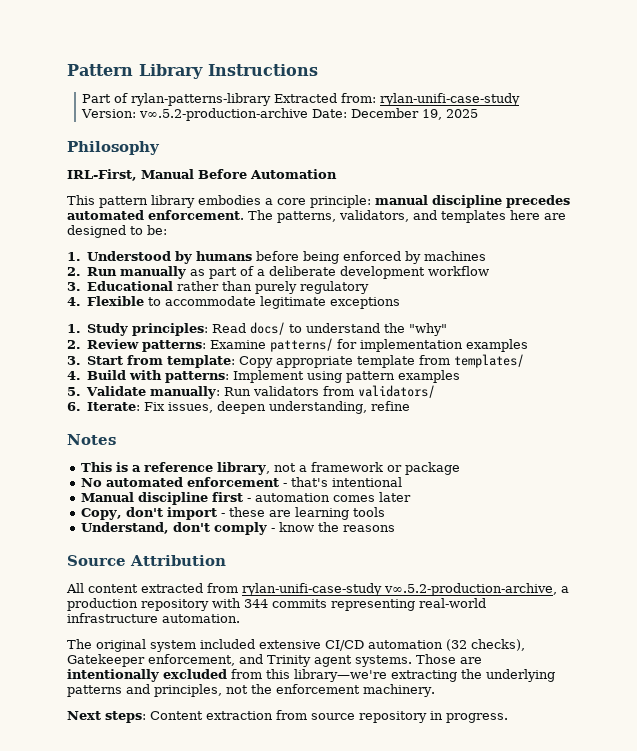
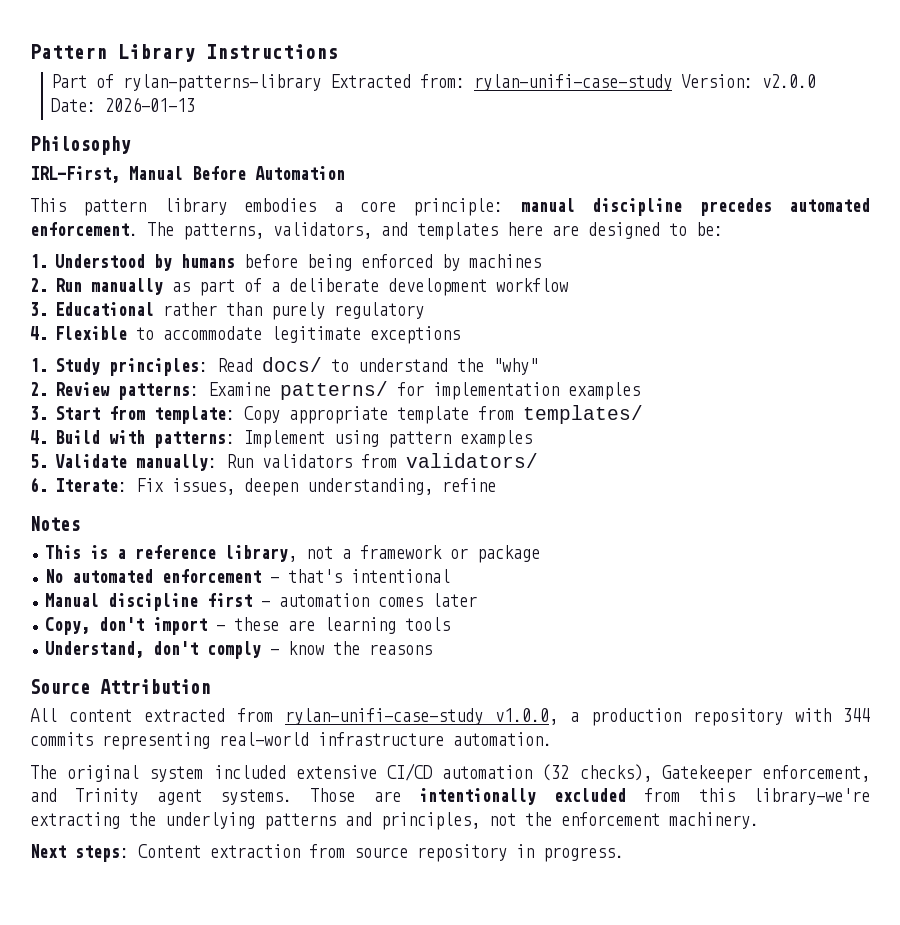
[139,108,479,121] v∞.5.2-production-archive Date: December 19, 2025 -> [762,74,817,88] [51,97,196,112] v2.0.0 Date: 2026-01-13
[384,583,557,596] v∞.5.2-production-archive, -> [495,708,558,725] v1.0.0,

